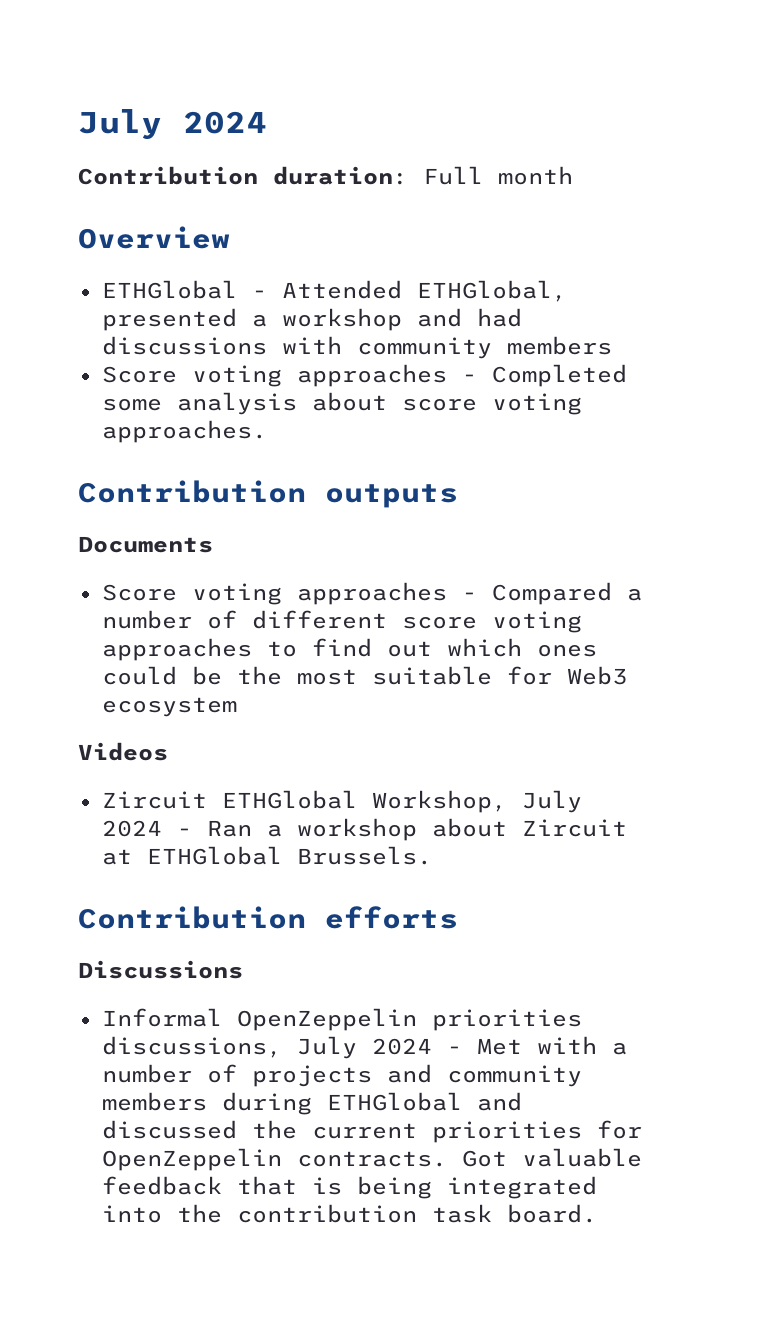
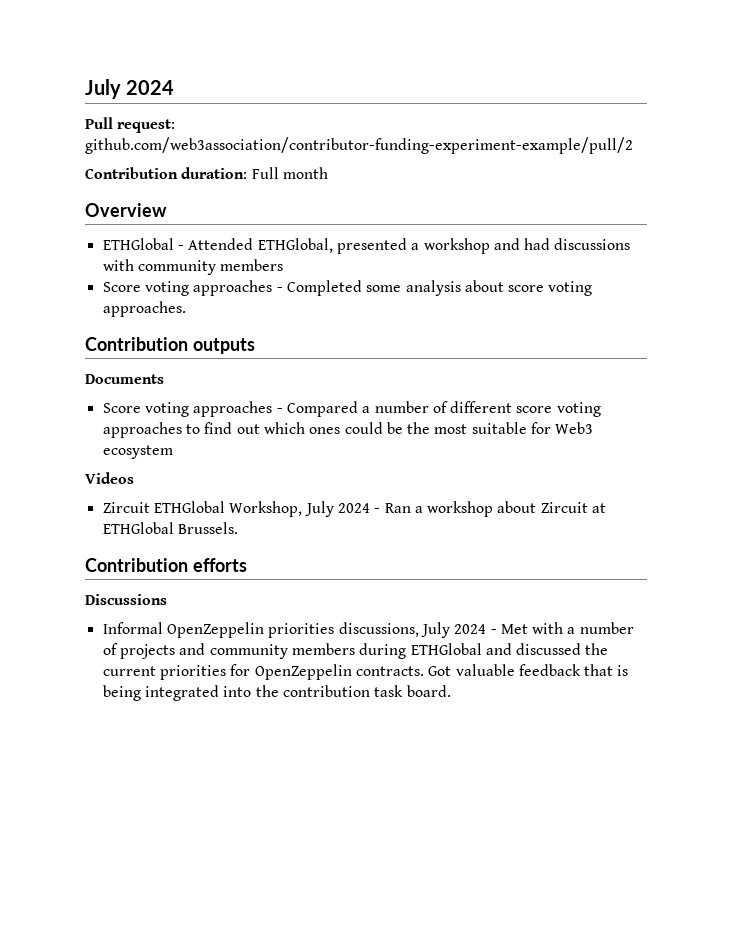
[78,109,267,140] July 2024 -> [85,79,175,99] [85,117,176,133] [85,137,633,154] July 2024 // Pull request: github.com/web3association/contributor-funding-experiment-example/pull/2

